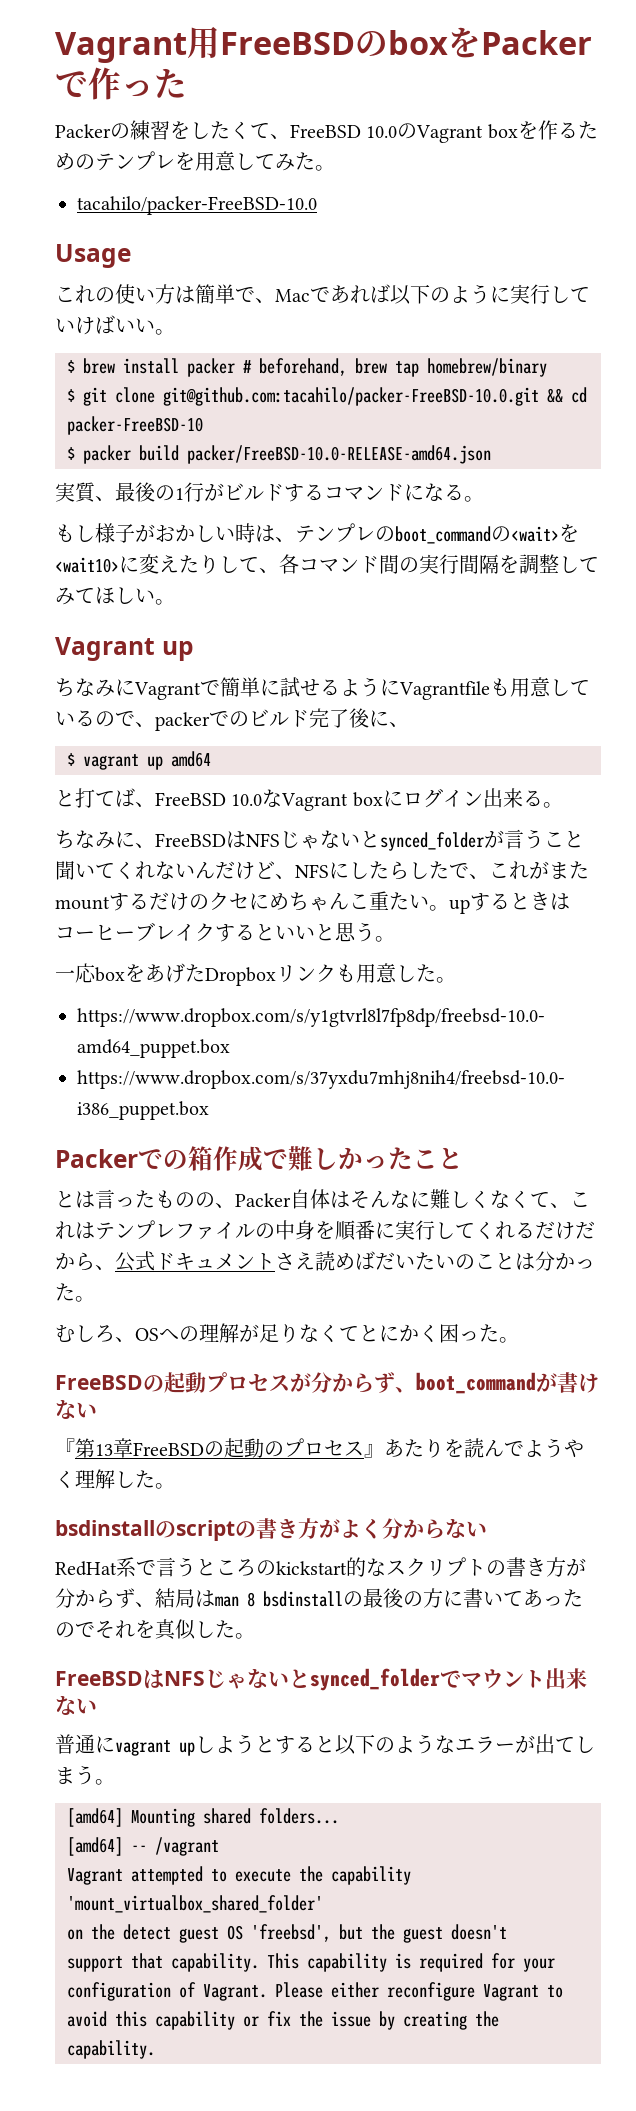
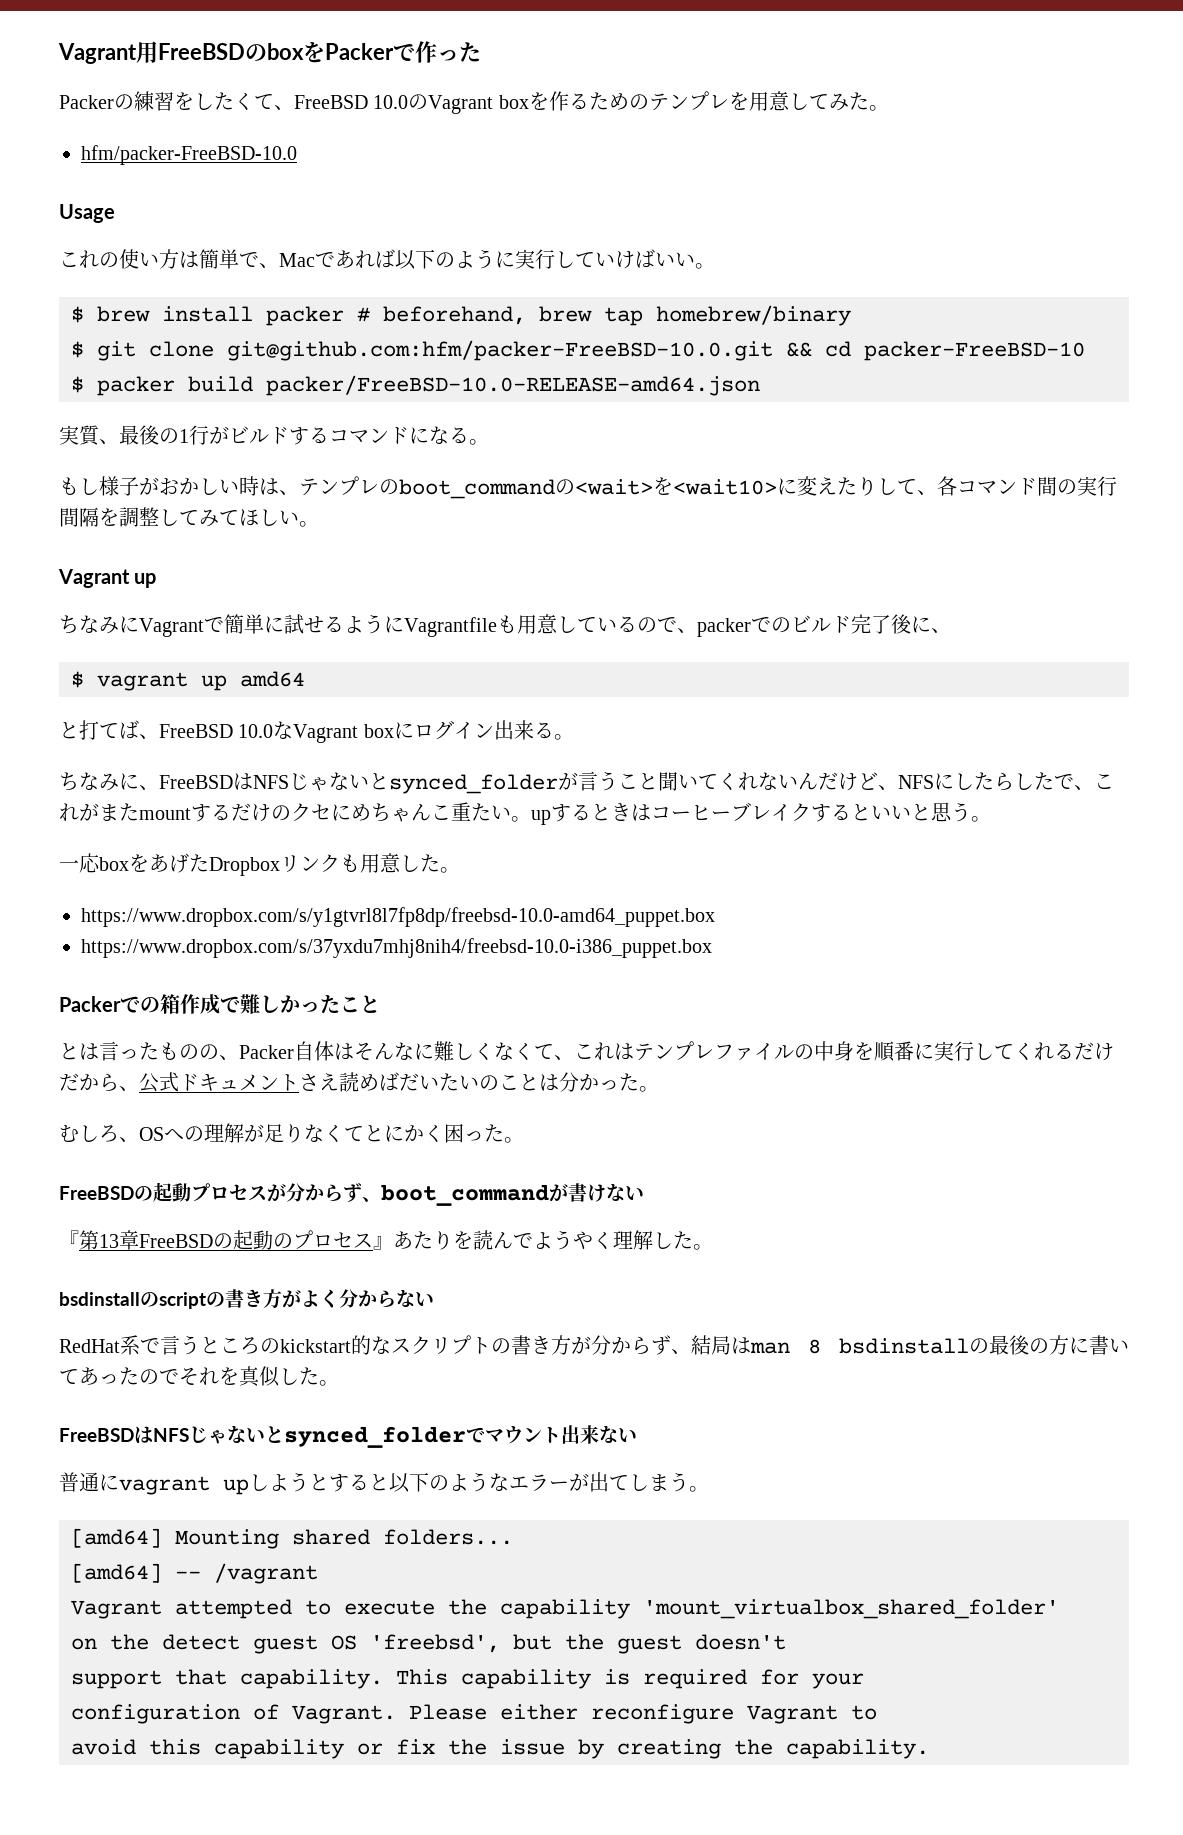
[77,196,317,215] tacahilo/packer-FreeBSD-10.0 -> [81,145,297,165] hfm/packer-FreeBSD-10.0
[163,387,539,406] git@github.com:tacahilo/packer-FreeBSD-10.0.git -> [227,340,773,361] git@github.com:hfm/packer-FreeBSD-10.0.git

